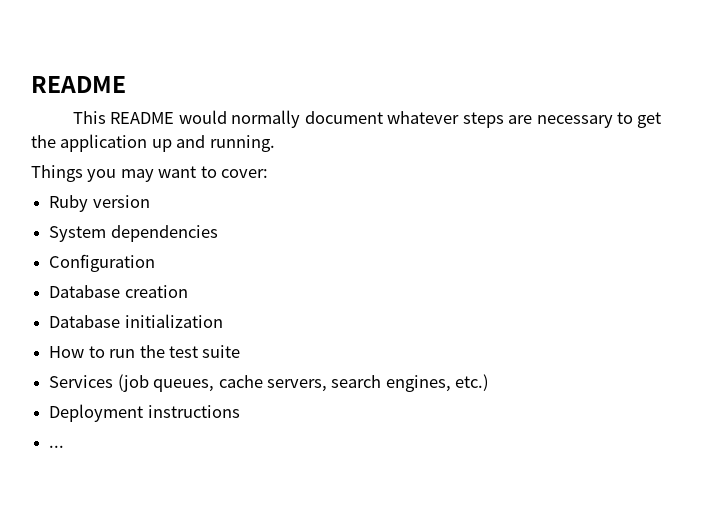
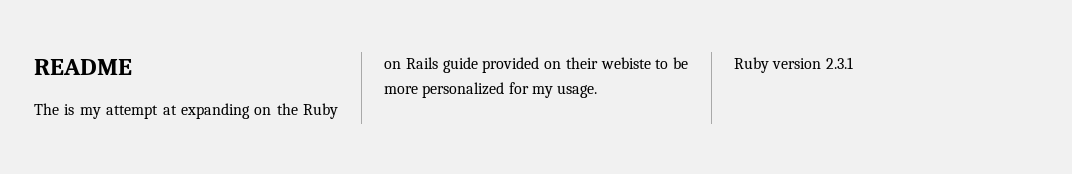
[72,110,662,128] [31,134,275,152] [31,165,269,182] [49,195,150,212] [49,225,218,242] [49,254,156,272] [49,285,188,298] [49,314,223,328] [49,345,241,358] [49,374,490,392] [49,404,240,422] [49,445,65,448] This README would normally document whatever steps are necessary to get the application up and running. // Things you may want to cover: // Ruby version // System dependencies // Configuration // Database creation // Database initialization // How to run the test suite // Services (job queues, cache servers, search engines, etc.) // Deployment instructions // ... -> [34,103,338,119] [384,57,688,73] [384,82,598,98] [734,57,853,73] The is my attempt at expanding on the Ruby on Rails guide provided on their webiste to be more personalized for my usage. // Ruby version 2.3.1

